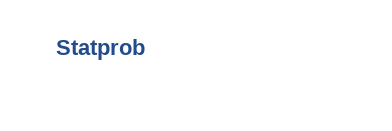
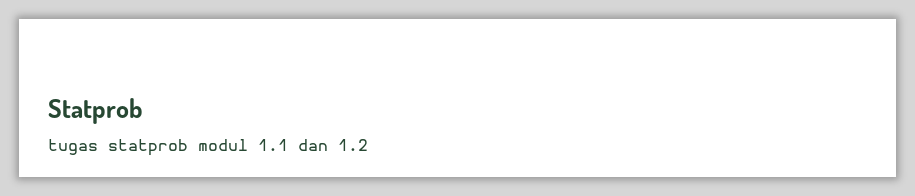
(145, 49) none -> [48,139,368,156] // tugas statprob modul 1.1 dan 1.2

